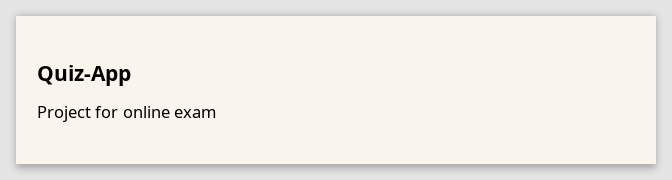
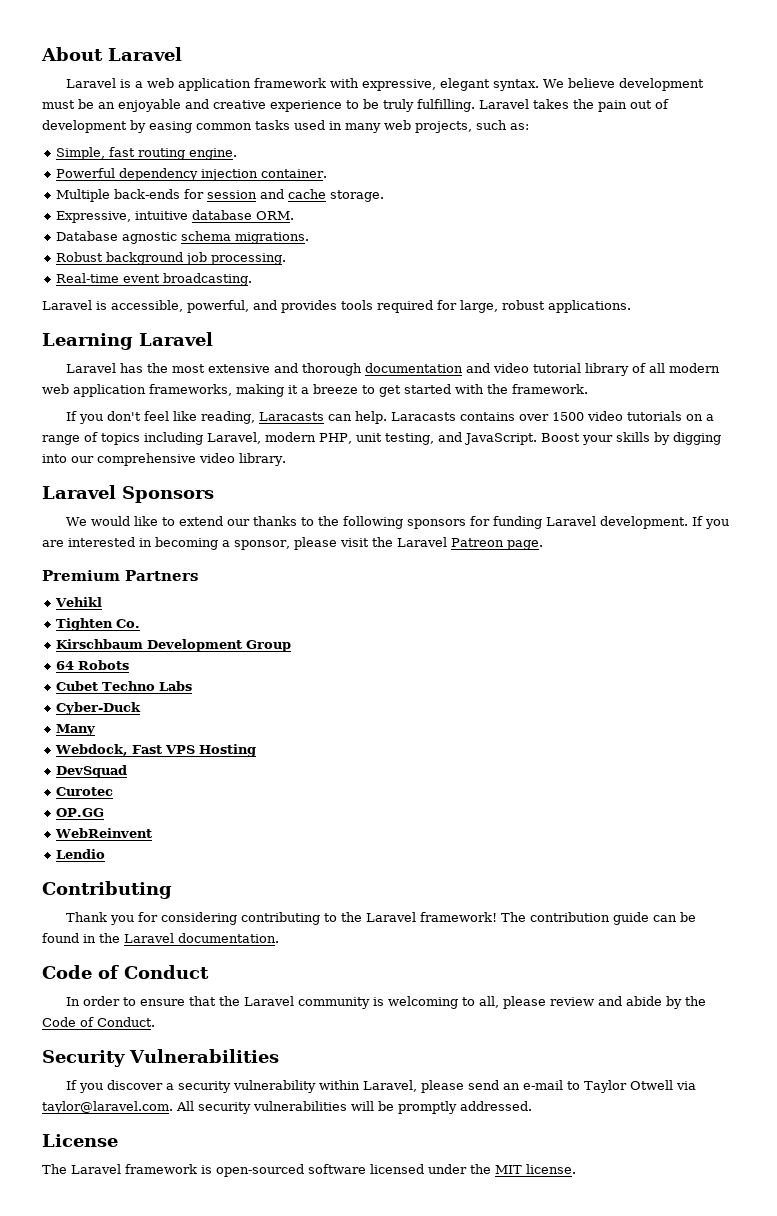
[37,65,131,86] [37,106,217,122] Quiz-App // Project for online exam -> [41,47,182,61] [65,78,704,91] [42,99,669,112] [42,120,529,133] [56,147,238,160] [56,168,328,181] [56,189,385,202] [56,210,295,223] [56,231,310,244] [56,252,287,265] [56,273,253,286] [42,300,631,313] [42,332,213,350] [65,363,720,376] [42,384,588,397] [65,411,714,424] [42,432,721,445] [42,453,286,466] [42,485,214,503] [65,516,729,529] [42,537,543,550] [42,570,198,581] [55,597,103,607] [56,618,141,631] [56,639,292,652] [56,660,130,670] [56,681,193,691] [56,702,142,715] [56,724,96,736] [55,744,257,757] [56,765,128,778] [56,787,114,796] [56,808,105,817] [55,828,153,838] [56,849,106,859] [42,881,172,899] [65,912,696,925] [42,933,279,943] [42,965,209,979] [65,996,706,1009] [42,1017,155,1027] [42,1049,279,1067] [65,1080,696,1093] [42,1101,532,1114] [42,1134,118,1147] [42,1164,576,1177] About Laravel // Laravel is a web application framework with expressive, elegant syntax. We believe development must be an enjoyable and creative experience to be truly fulfilling. Laravel takes the pain out of development by easing common tasks used in many web projects, such as: // Simple, fast routing engine. // Powerful dependency injection container. // Multiple back-ends for session and cache storage. // Expressive, intuitive database ORM. // Database agnostic schema migrations. // Robust background job processing. // Real-time event broadcasting. // Laravel is accessible, powerful, and provides tools required for large, robust applications. // Learning Laravel // Laravel has the most extensive and thorough documentation and video tutorial library of all modern web application frameworks, making it a breeze to get started with the framework. // If you don't feel like reading, Laracasts can help. Laracasts contains over 1500 video tutorials on a range of topics including Laravel, modern PHP, unit testing, and JavaScript. Boost your skills by digging into our comprehensive video library. // Laravel Sponsors // We would like to extend our thanks to the following sponsors for funding Laravel development. If you are interested in becoming a sponsor, please visit the Laravel Patreon page. // Premium Partners // Vehikl // Tighten Co. // Kirschbaum Development Group // 64 Robots // Cubet Techno Labs // Cyber-Duck // Many // Webdock, Fast VPS Hosting // DevSquad // Curotec // OP.GG // WebReinvent // Lendio // Contributing // Thank you for considering contributing to the Laravel framework! The contribution guide can be found in the Laravel documentation. // Code of Conduct // In order to ensure that the Laravel community is welcoming to all, please review and abide by the Code of Conduct. // Security Vulnerabilities // If you discover a security vulnerability within Laravel, please send an e-mail to Taylor Otwell via taylor@laravel.com. All security vulnerabilities will be promptly addressed. // License // The Laravel framework is open-sourced software licensed under the MIT license.

